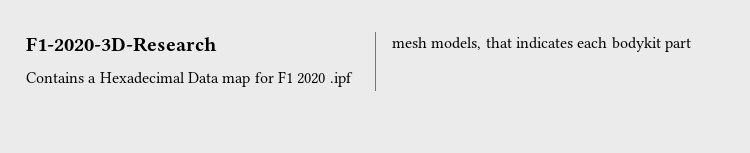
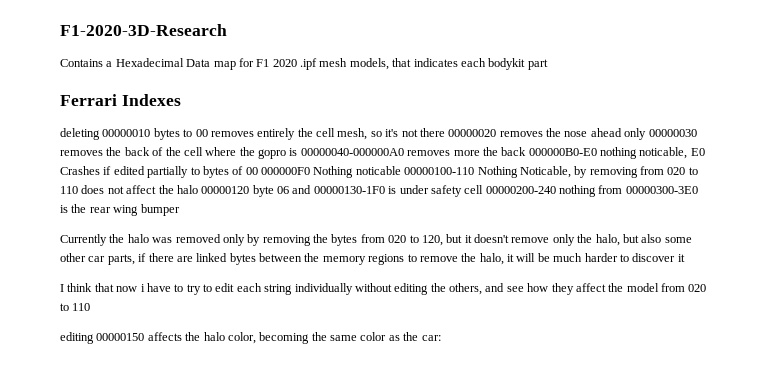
(691, 45) none -> [60,94,181,106] [60,128,697,140] [60,147,705,159] [60,166,698,178] [60,185,698,197] [60,204,180,216] [60,234,692,246] [60,253,685,265] [60,283,707,295] [60,303,91,311] [60,332,441,344] // Ferrari Indexes // deleting 00000010 bytes to 00 removes entirely the cell mesh, so it's not there 00000020 removes the nose ahead only 00000030 removes the back of the cell where the gopro is 00000040-000000A0 removes more the back 000000B0-E0 nothing noticable, E0 Crashes if edited partially to bytes of 00 000000F0 Nothing noticable 00000100-110 Nothing Noticable, by removing from 020 to 110 does not affect the halo 00000120 byte 06 and 00000130-1F0 is under safety cell 00000200-240 nothing from 00000300-3E0 is the rear wing bumper // Currently the halo was removed only by removing the bytes from 020 to 120, but it doesn't remove only the halo, but also some other car parts, if there are linked bytes between the memory regions to remove the halo, it will be much harder to discover it // I think that now i have to try to edit each string individually without editing the others, and see how they affect the model from 020 to 110 // editing 00000150 affects the halo color, becoming the same color as the car:

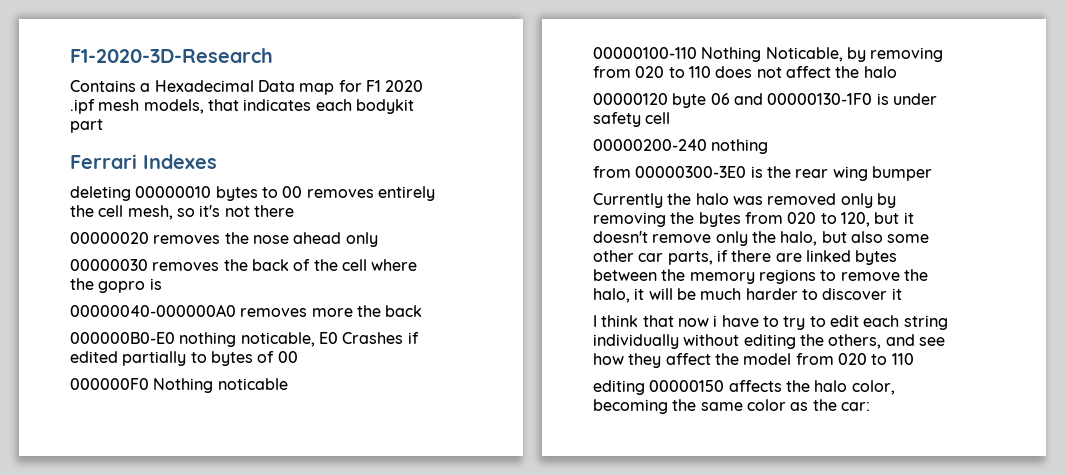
(445, 132) none -> (294, 211) //
(647, 134) none -> (378, 239) //
(298, 152) none -> (162, 284) //
(527, 151) none -> (423, 311) //
(258, 171) none -> (298, 357) //
(401, 170) none -> (288, 384) //
(198, 189) none -> (897, 72) //
(484, 189) none -> (671, 118) //
(596, 191) none -> (769, 146) //

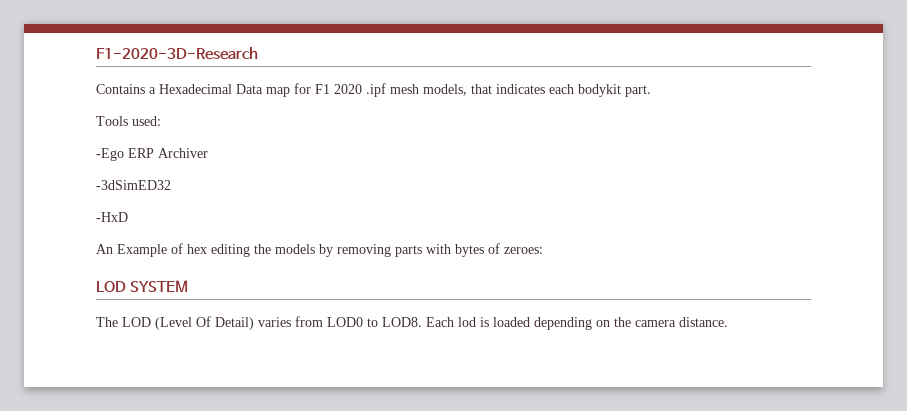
[70,119,103,133] [70,154,217,169] [70,186,435,201] [70,205,294,220] [70,232,378,247] [70,259,418,271] [70,278,162,293] [70,304,423,317] [70,332,419,347] [70,351,298,366] [70,378,288,393] [593,47,944,62] [593,66,897,78] [593,93,937,108] [593,112,671,127] [593,139,769,154] [593,166,932,181] [593,193,896,208] [593,212,914,227] [593,231,930,246] [593,250,898,265] [593,269,928,284] [593,288,902,303] [593,315,948,330] [593,334,945,349] [593,353,914,368] [593,380,895,395] [593,399,870,414] part // Ferrari Indexes // deleting 00000010 bytes to 00 removes entirely the cell mesh, so it's not there // 00000020 removes the nose ahead only // 00000030 removes the back of the cell where the gopro is // 00000040-000000A0 removes more the back // 000000B0-E0 nothing noticable, E0 Crashes if edited partially to bytes of 00 // 000000F0 Nothing noticable // 00000100-110 Nothing Noticable, by removing from 020 to 110 does not affect the halo // 00000120 byte 06 and 00000130-1F0 is under safety cell // 00000200-240 nothing // from 00000300-3E0 is the rear wing bumper // Currently the halo was removed only by removing the bytes from 020 to 120, but it doesn't remove only the halo, but also some other car parts, if there are linked bytes between the memory regions to remove the halo, it will be much harder to discover it // I think that now i have to try to edit each string individually without editing the others, and see how they affect the model from 020 to 110 // editing 00000150 affects the halo color, becoming the same color as the car: -> [625,85,651,97] [96,116,161,126] [96,148,208,161] [96,180,171,190] [96,212,128,222] [96,243,543,257] [96,280,188,292] [96,316,728,330] part. // Tools used: // -Ego ERP Archiver // -3dSimED32 // -HxD // An Example of hex editing the models by removing parts with bytes of zeroes: // LOD SYSTEM // The LOD (Level Of Detail) varies from LOD0 to LOD8. Each lod is loaded depending on the camera distance.

